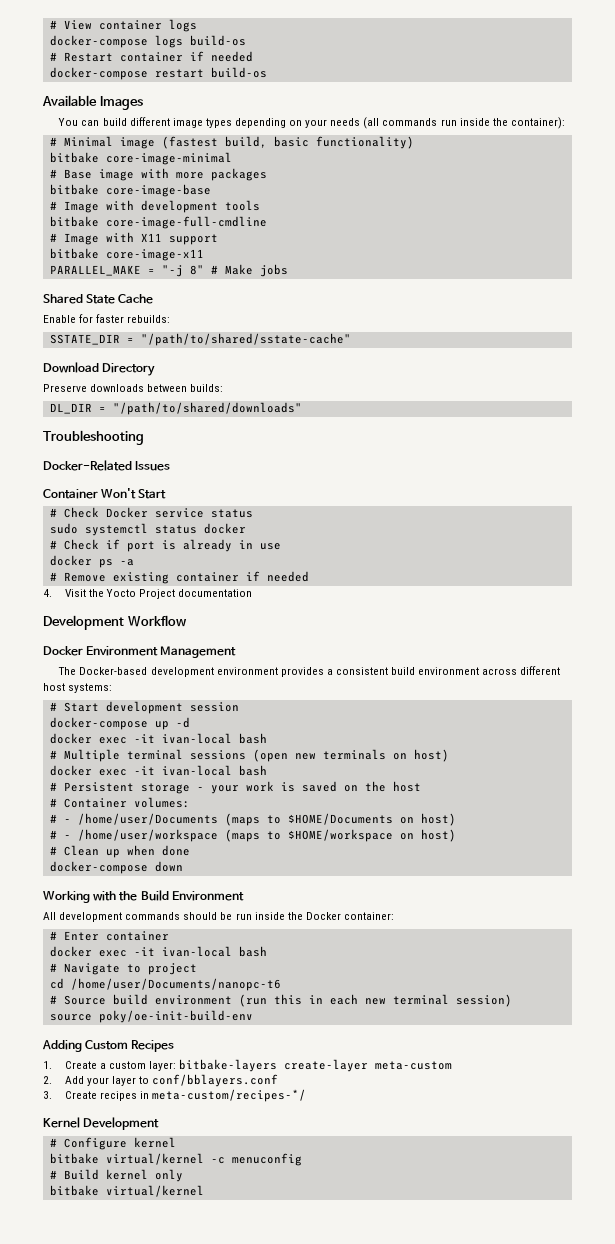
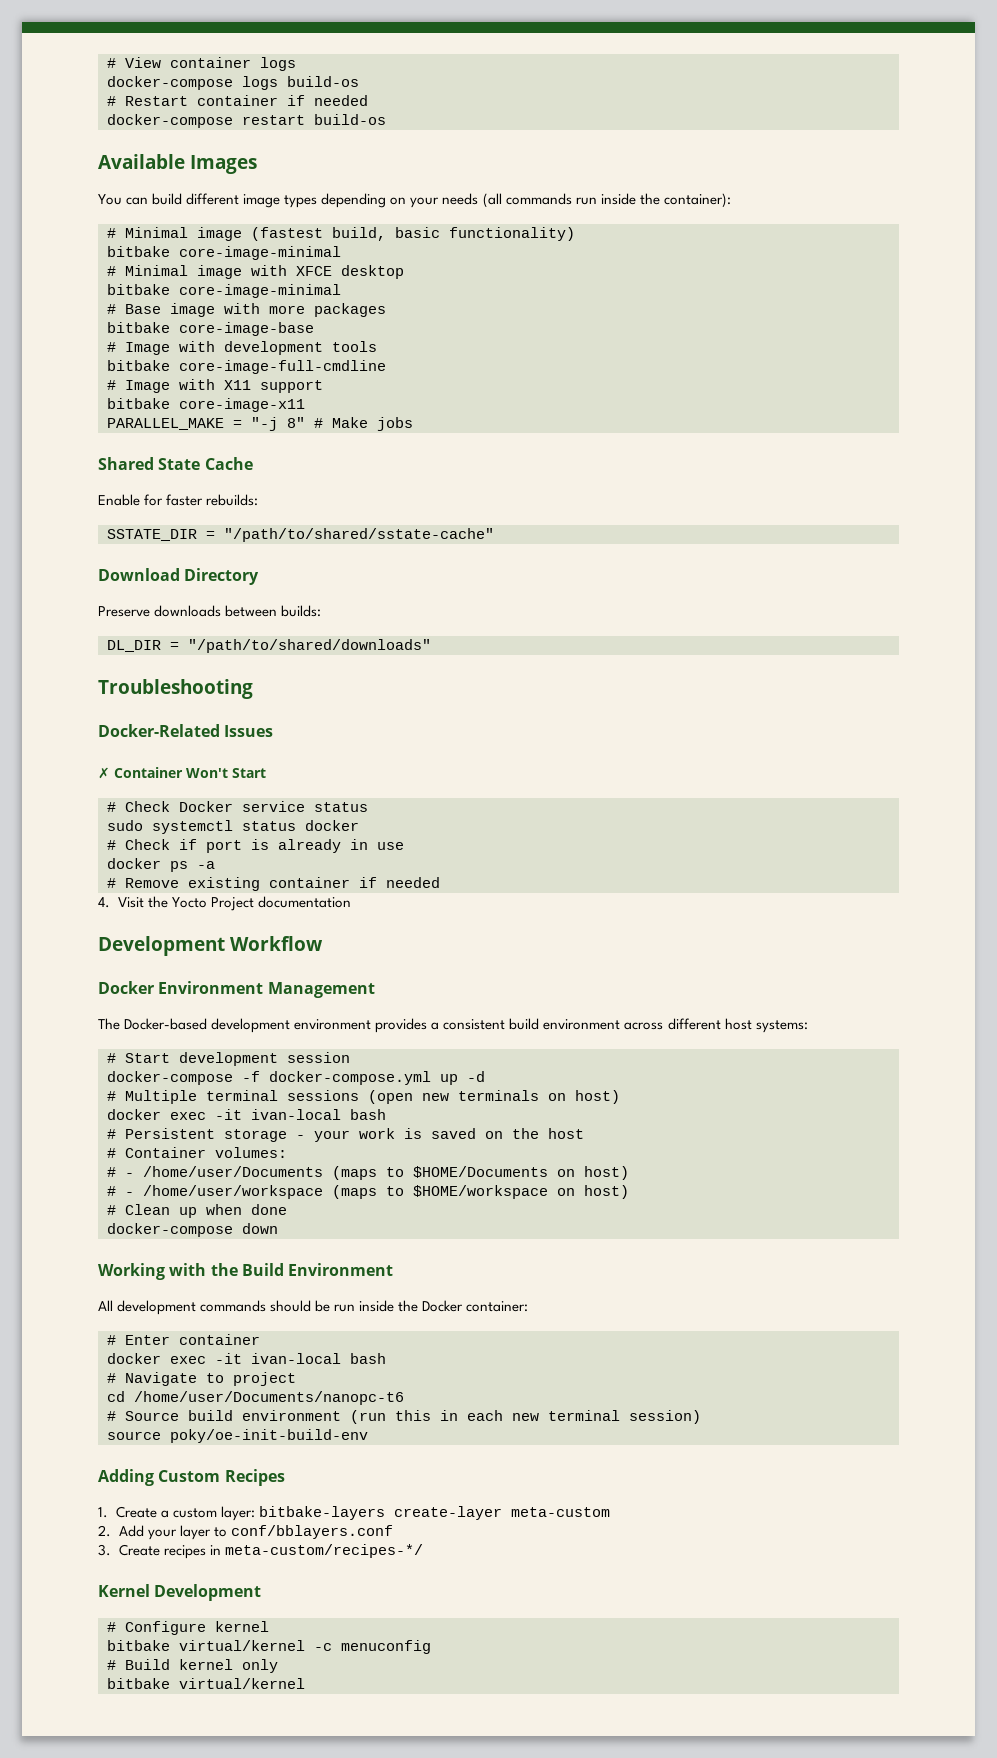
(232, 158) none -> [107,265,404,279] [107,284,341,298] // # Minimal image with XFCE desktop // bitbake core-image-minimal
(171, 466) none -> [98,767,110,779] ✗
(148, 723) none -> [242,1071,431,1085] -f docker-compose.yml
[49,733,267,744] // docker exec -it ivan-local bash -> (485, 1076) none

